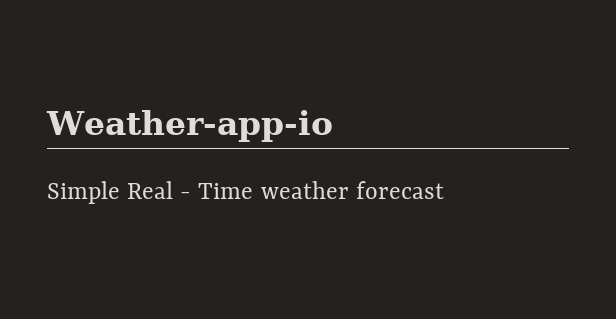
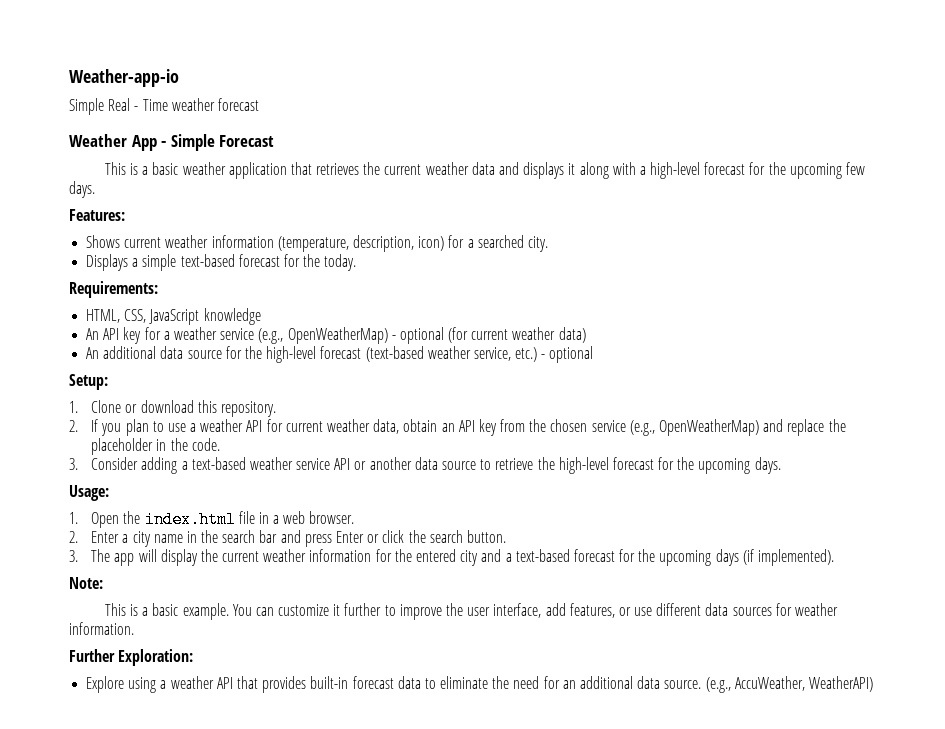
(444, 190) none -> [69,134,275,151] [104,162,866,179] [69,181,95,198] [69,209,125,221] [86,235,548,252] [86,254,357,271] [69,281,158,298] [86,308,261,325] [86,327,586,344] [86,346,594,363] [69,374,108,390] [69,400,276,417] [69,419,846,436] [91,438,220,455] [69,457,781,474] [69,485,109,501] [69,511,355,528] [69,530,506,547] [69,549,835,566] [69,577,103,589] [104,603,839,620] [69,622,134,635] [69,649,194,666] [86,676,873,693] // Weather App - Simple Forecast // This is a basic weather application that retrieves the current weather data and displays it along with a high-level forecast for the upcoming few days. // Features: // Shows current weather information (temperature, description, icon) for a searched city. // Displays a simple text-based forecast for the today. // Requirements: // HTML, CSS, JavaScript knowledge // An API key for a weather service (e.g., OpenWeatherMap) - optional (for current weather data) // An additional data source for the high-level forecast (text-based weather service, etc.) - optional // Setup: // 1. Clone or download this repository. // 2. If you plan to use a weather API for current weather data, obtain an API key from the chosen service (e.g., OpenWeatherMap) and replace the placeholder in the code. // 3. Consider adding a text-based weather service API or another data source to retrieve the high-level forecast for the upcoming days. // Usage: // 1. Open the index.html file in a web browser. // 2. Enter a city name in the search bar and press Enter or click the search button. // 3. The app will display the current weather information for the entered city and a text-based forecast for the upcoming days (if implemented). // Note: // This is a basic example. You can customize it further to improve the user interface, add features, or use different data sources for weather information. // Further Exploration: // Explore using a weather API that provides built-in forecast data to eliminate the need for an additional data source. (e.g., AccuWeather, WeatherAPI)

